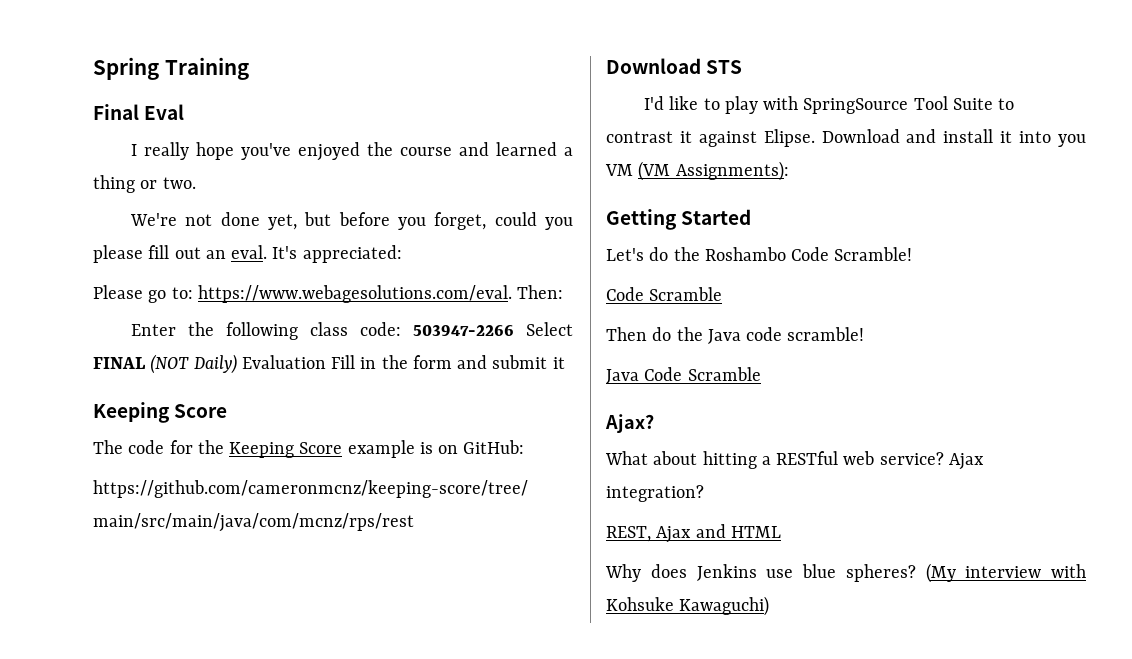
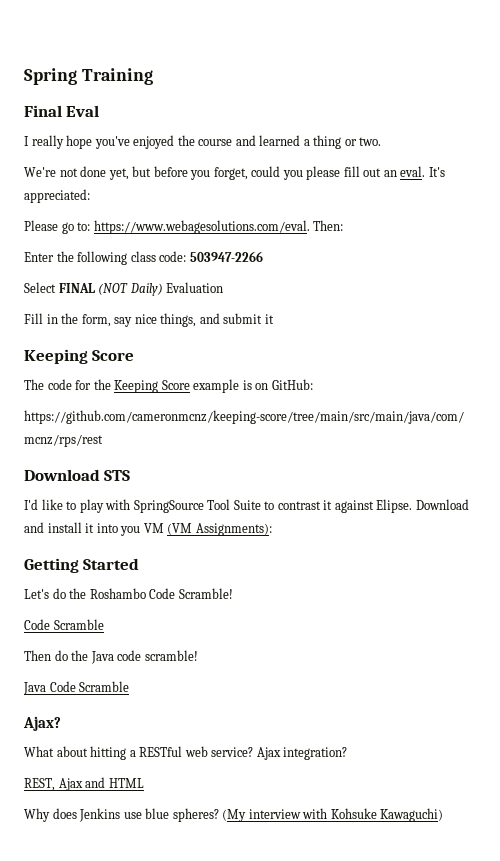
(515, 330) none -> (263, 256) //
(326, 362) none -> (224, 287) //
[412,355,452,369] form -> [81,313,197,327] form, say nice things,

